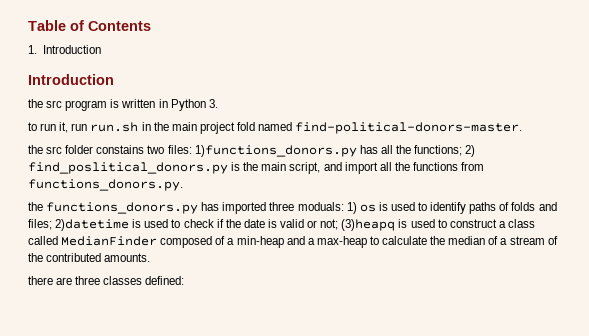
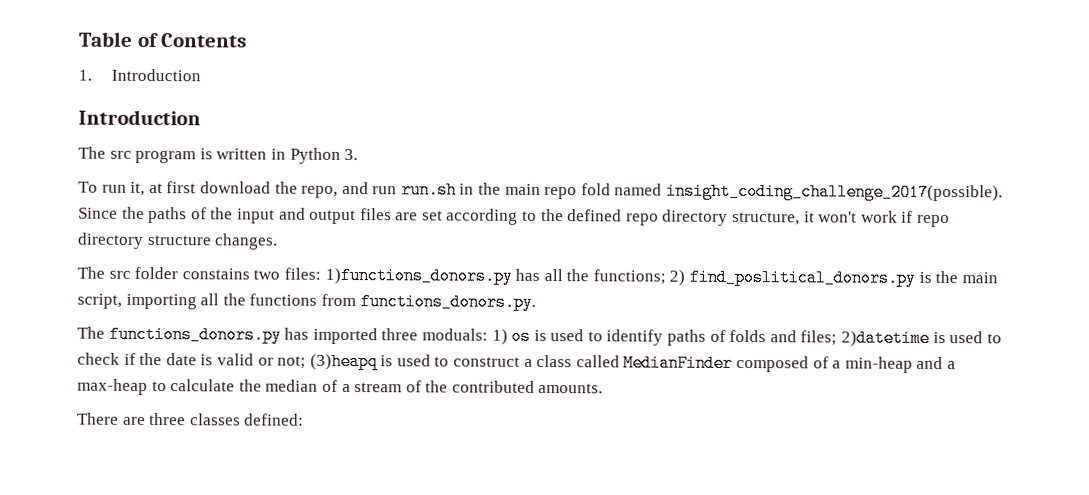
[28,99,43,108] the -> [78,146,106,159] The
[28,122,37,131] to -> [78,181,98,193] To
(69, 127) none -> [148,181,369,198] at first download the repo, and
[199,122,235,134] project -> [544,186,578,200] repo
[295,122,523,134] [28,145,43,154] find-political-donors-master. // the -> [666,182,1004,202] [78,206,950,228] [77,232,279,250] [77,266,105,279] insight_coding_challenge_2017(possible). Since the paths of the input and output files are set according to the defined repo directory structure, it won't work if repo directory structure changes. // The
[323,162,378,174] and import -> [125,293,197,310] importing
[28,202,43,211] the -> [77,326,105,339] The
[28,276,53,285] there -> [77,412,119,425] There

